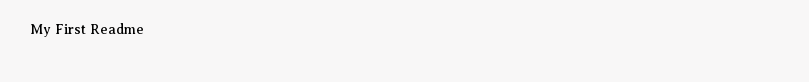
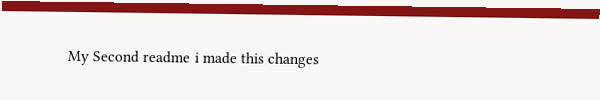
[55,23,144,34] First Readme -> [92,50,320,69] Second readme i made this changes

